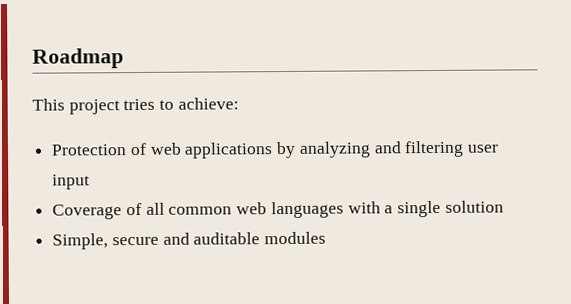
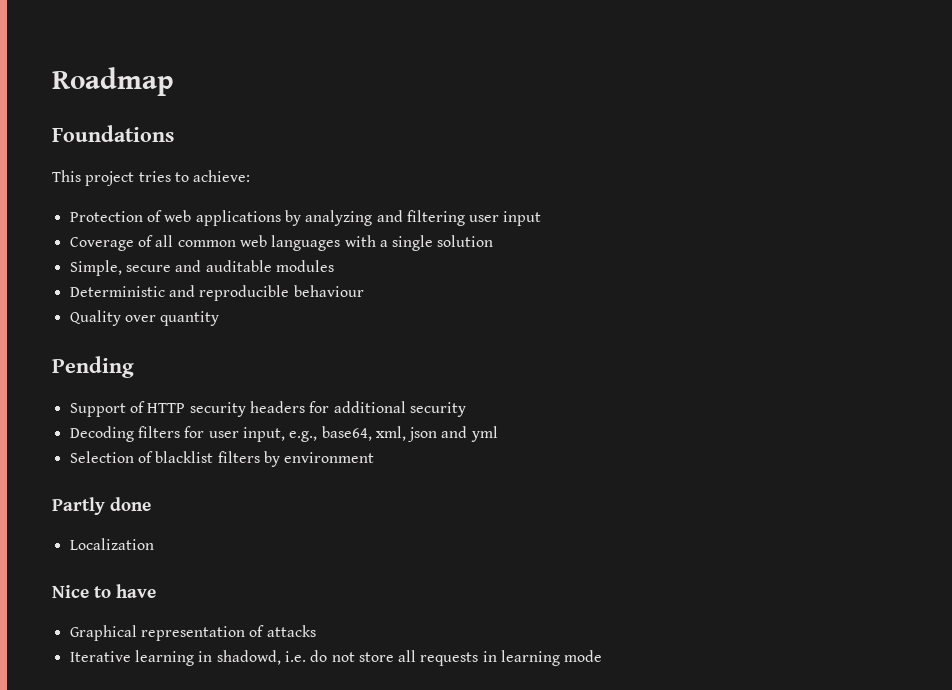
(124, 58) none -> [52,125,174,142] // Foundations
(327, 238) none -> [69,285,364,301] [69,310,220,326] [52,356,134,378] [69,401,466,417] [69,426,498,442] [69,451,375,467] [52,497,151,515] [69,538,154,550] [52,584,156,598] [69,625,316,641] [69,650,603,666] // Deterministic and reproducible behaviour // Quality over quantity // Pending // Support of HTTP security headers for additional security // Decoding filters for user input, e.g., base64, xml, json and yml // Selection of blacklist filters by environment // Partly done // Localization // Nice to have // Graphical representation of attacks // Iterative learning in shadowd, i.e. do not store all requests in learning mode

